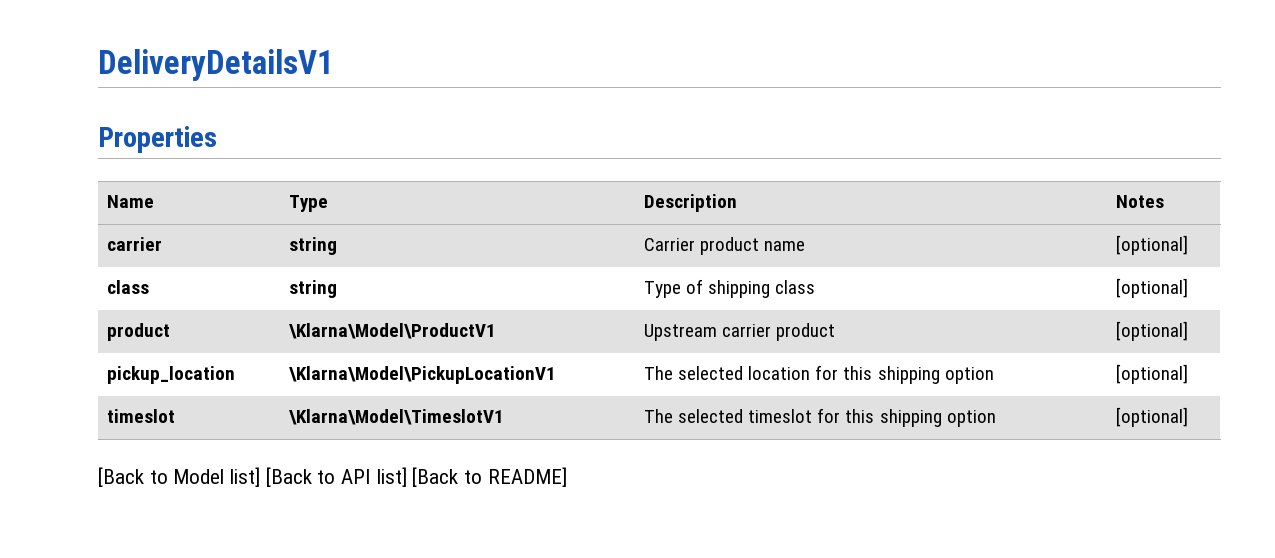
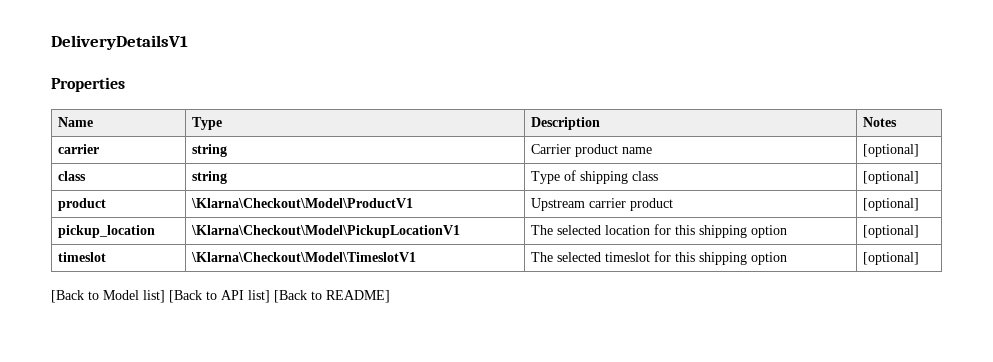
[288,323,496,339] \Klarna\Model\ProductV1 -> [190,198,413,208] \Klarna\Checkout\Model\ProductV1
[288,366,556,384] \Klarna\Model\PickupLocationV1 -> [190,225,460,238] \Klarna\Checkout\Model\PickupLocationV1
[288,409,504,425] \Klarna\Model\TimeslotV1 -> [190,252,416,262] \Klarna\Checkout\Model\TimeslotV1

